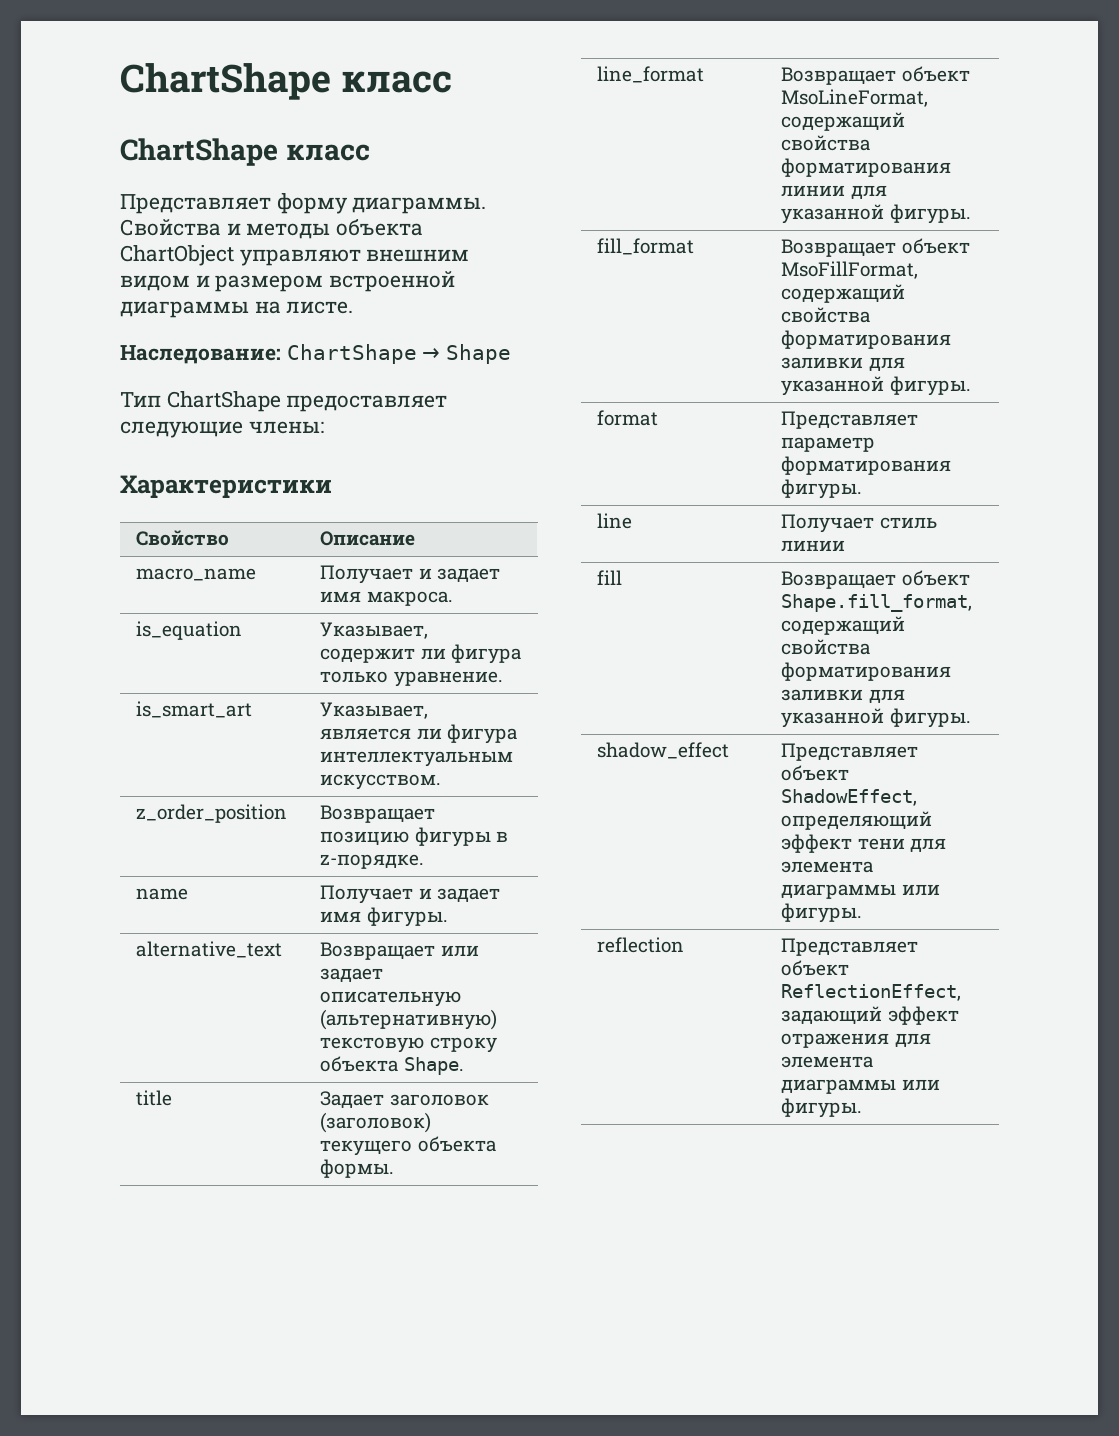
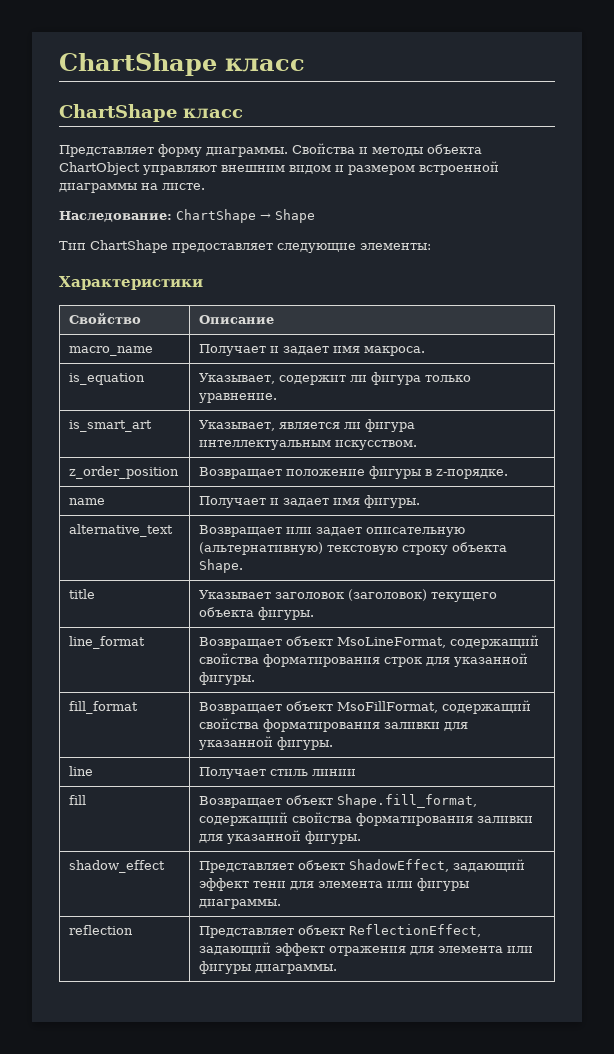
[248,421,324,434] члены: -> [360,243,431,250] элементы:
[320,831,410,845] позицию -> [286,469,366,476] положение
[320,1091,385,1108] Задает -> [199,590,272,599] Указывает
[320,1159,395,1178] формы. -> [258,607,315,620] фигуры.
[781,185,846,196] линии -> [384,657,423,667] строк
[597,410,659,426] [781,411,919,429] [781,437,876,452] [781,456,952,475] [781,479,863,499] // format | Представляет параметр форматирования фигуры. -> (334, 743) none
[781,811,933,830] определяющий -> [453,859,526,872] задающий
[781,884,940,899] [781,903,863,923] диаграммы или фигуры. -> [387,878,470,891] [199,899,282,909] или фигуры диаграммы.
[781,1079,940,1094] [781,1098,863,1118] диаграммы или фигуры. -> [507,946,534,953] [199,961,338,974] или фигуры диаграммы.

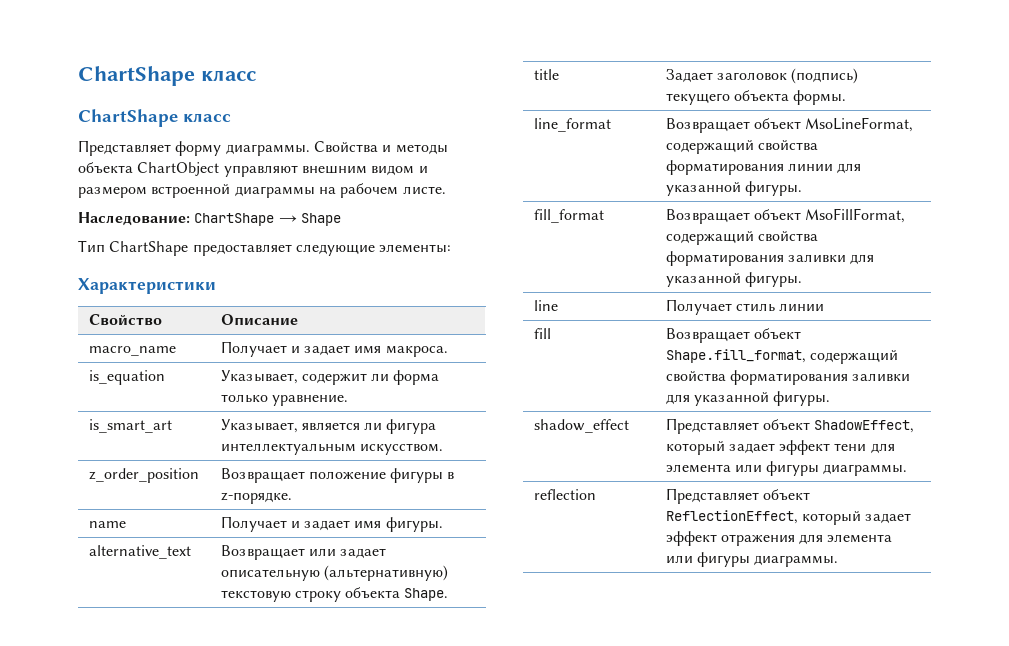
(158, 186) none -> [340,183,399,198] рабочем
[371,372,422,385] фигура -> [393,370,440,385] форма
[199,589,428,601] Указывает заголовок (заголовок) -> [665,68,859,84] Задает заголовок (подпись)
[258,607,315,620] фигуры. -> [793,90,847,105] формы.
[384,657,423,667] строк -> [787,163,833,171] линии
[453,859,526,872] задающий -> [665,441,775,455] который задает
[199,942,272,955] задающий -> [801,511,912,525] который задает

